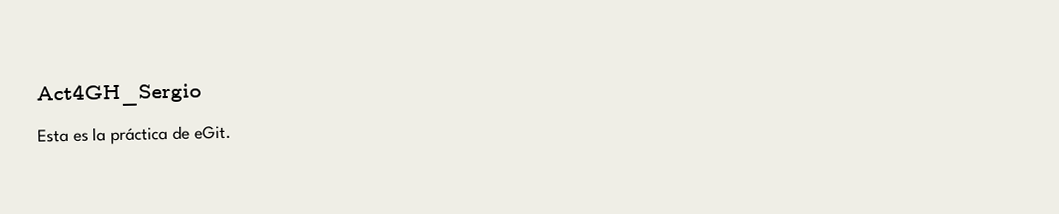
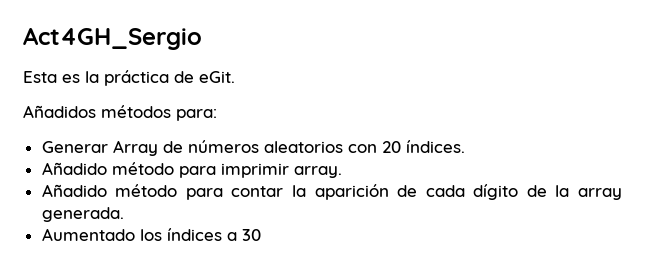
(231, 132) none -> [23,105,217,121] [41,140,465,156] [41,162,342,178] [41,184,622,200] [41,207,124,222] [41,228,261,241] // Añadidos métodos para: // Generar Array de números aleatorios con 20 índices. // Añadido método para imprimir array. // Añadido método para contar la aparición de cada dígito de la array generada. // Aumentado los índices a 30

